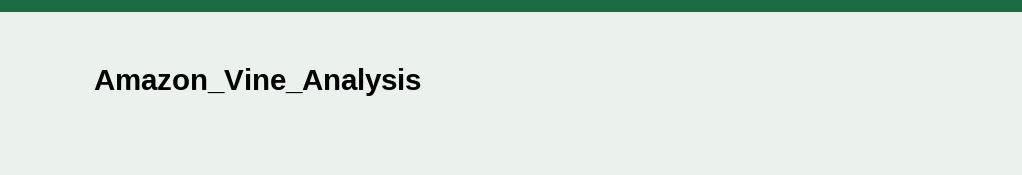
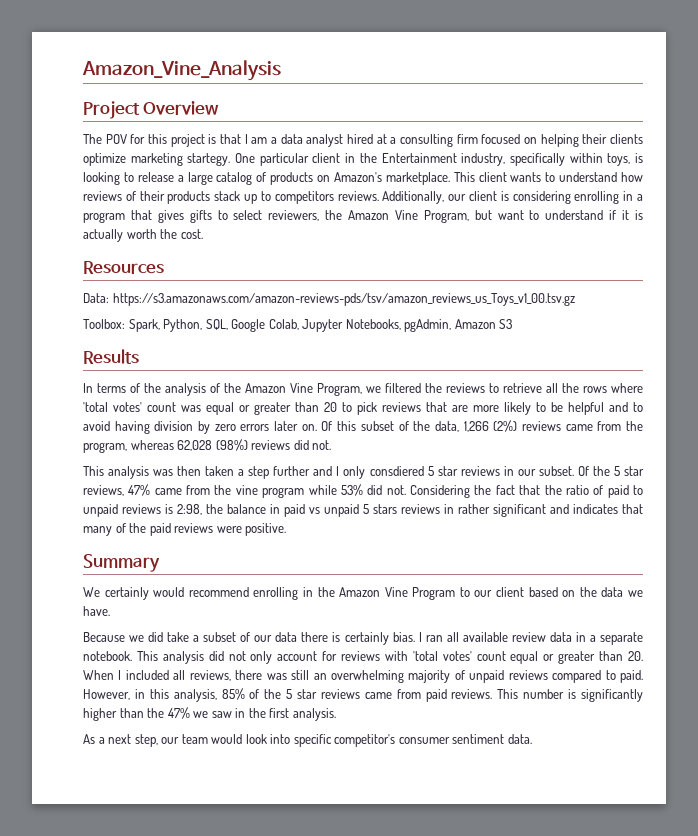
(421, 82) none -> [83,101,220,119] [83,134,644,147] [83,153,643,166] [83,172,643,185] [83,191,643,204] [83,210,643,223] [83,229,203,242] [83,261,164,274] [83,293,577,306] [83,319,513,332] [83,349,139,364] [83,383,643,396] [83,402,643,415] [83,420,643,434] [83,439,332,453] [83,466,644,479] [83,484,643,498] [83,504,643,517] [83,523,287,536] [83,554,160,572] [83,587,643,600] [83,606,110,616] [83,632,643,645] [83,651,643,664] [83,670,643,683] [83,688,643,702] [83,707,336,721] [83,734,532,747] // Project Overview // The POV for this project is that I am a data analyst hired at a consulting firm focused on helping their clients optimize marketing startegy. One particular client in the Entertainment industry, specifically within toys, is looking to release a large catalog of products on Amazon's marketplace. This client wants to understand how reviews of their products stack up to competitors reviews. Additionally, our client is considering enrolling in a program that gives gifts to select reviewers, the Amazon Vine Program, but want to understand if it is actually worth the cost. // Resources // Data: https://s3.amazonaws.com/amazon-reviews-pds/tsv/amazon_reviews_us_Toys_v1_00.tsv.gz // Toolbox: Spark, Python, SQL, Google Colab, Jupyter Notebooks, pgAdmin, Amazon S3 // Results // In terms of the analysis of the Amazon Vine Program, we filtered the reviews to retrieve all the rows where 'total votes' count was equal or greater than 20 to pick reviews that are more likely to be helpful and to avoid having division by zero errors later on. Of this subset of the data, 1,266 (2%) reviews came from the program, whereas 62,028 (98%) reviews did not. // This analysis was then taken a step further and I only consdiered 5 star reviews in our subset. Of the 5 star reviews, 47% came from the vine program while 53% did not. Considering the fact that the ratio of paid to unpaid reviews is 2:98, the balance in paid vs unpaid 5 stars reviews in rather significant and indicates that many of the paid reviews were positive. // Summary // We certainly would recommend enrolling in the Amazon Vine Program to our client based on the data we have. // Because we did take a subset of our data there is certainly bias. I ran all available review data in a separate notebook. This analysis did not only account for reviews with 'total votes' count equal or greater than 20. When I included all reviews, there was still an overwhelming majority of unpaid reviews compared to paid. However, in this analysis, 85% of the 5 star reviews came from paid reviews. This number is significantly higher than the 47% we saw in the first analysis. // As a next step, our team would look into specific competitor's consumer sentiment data.

